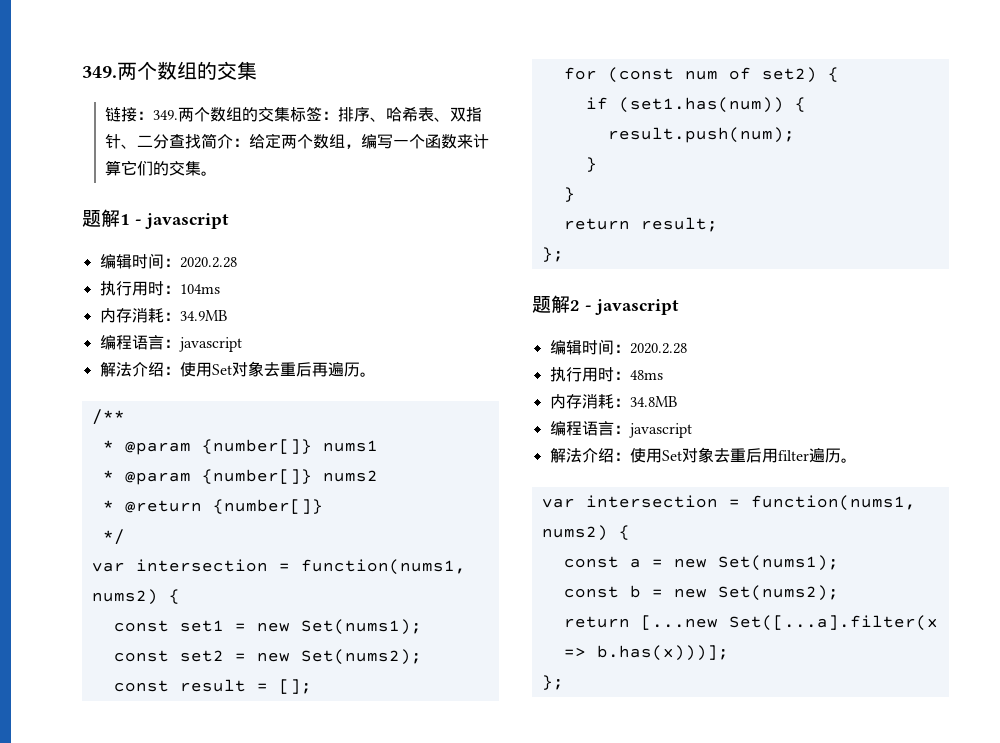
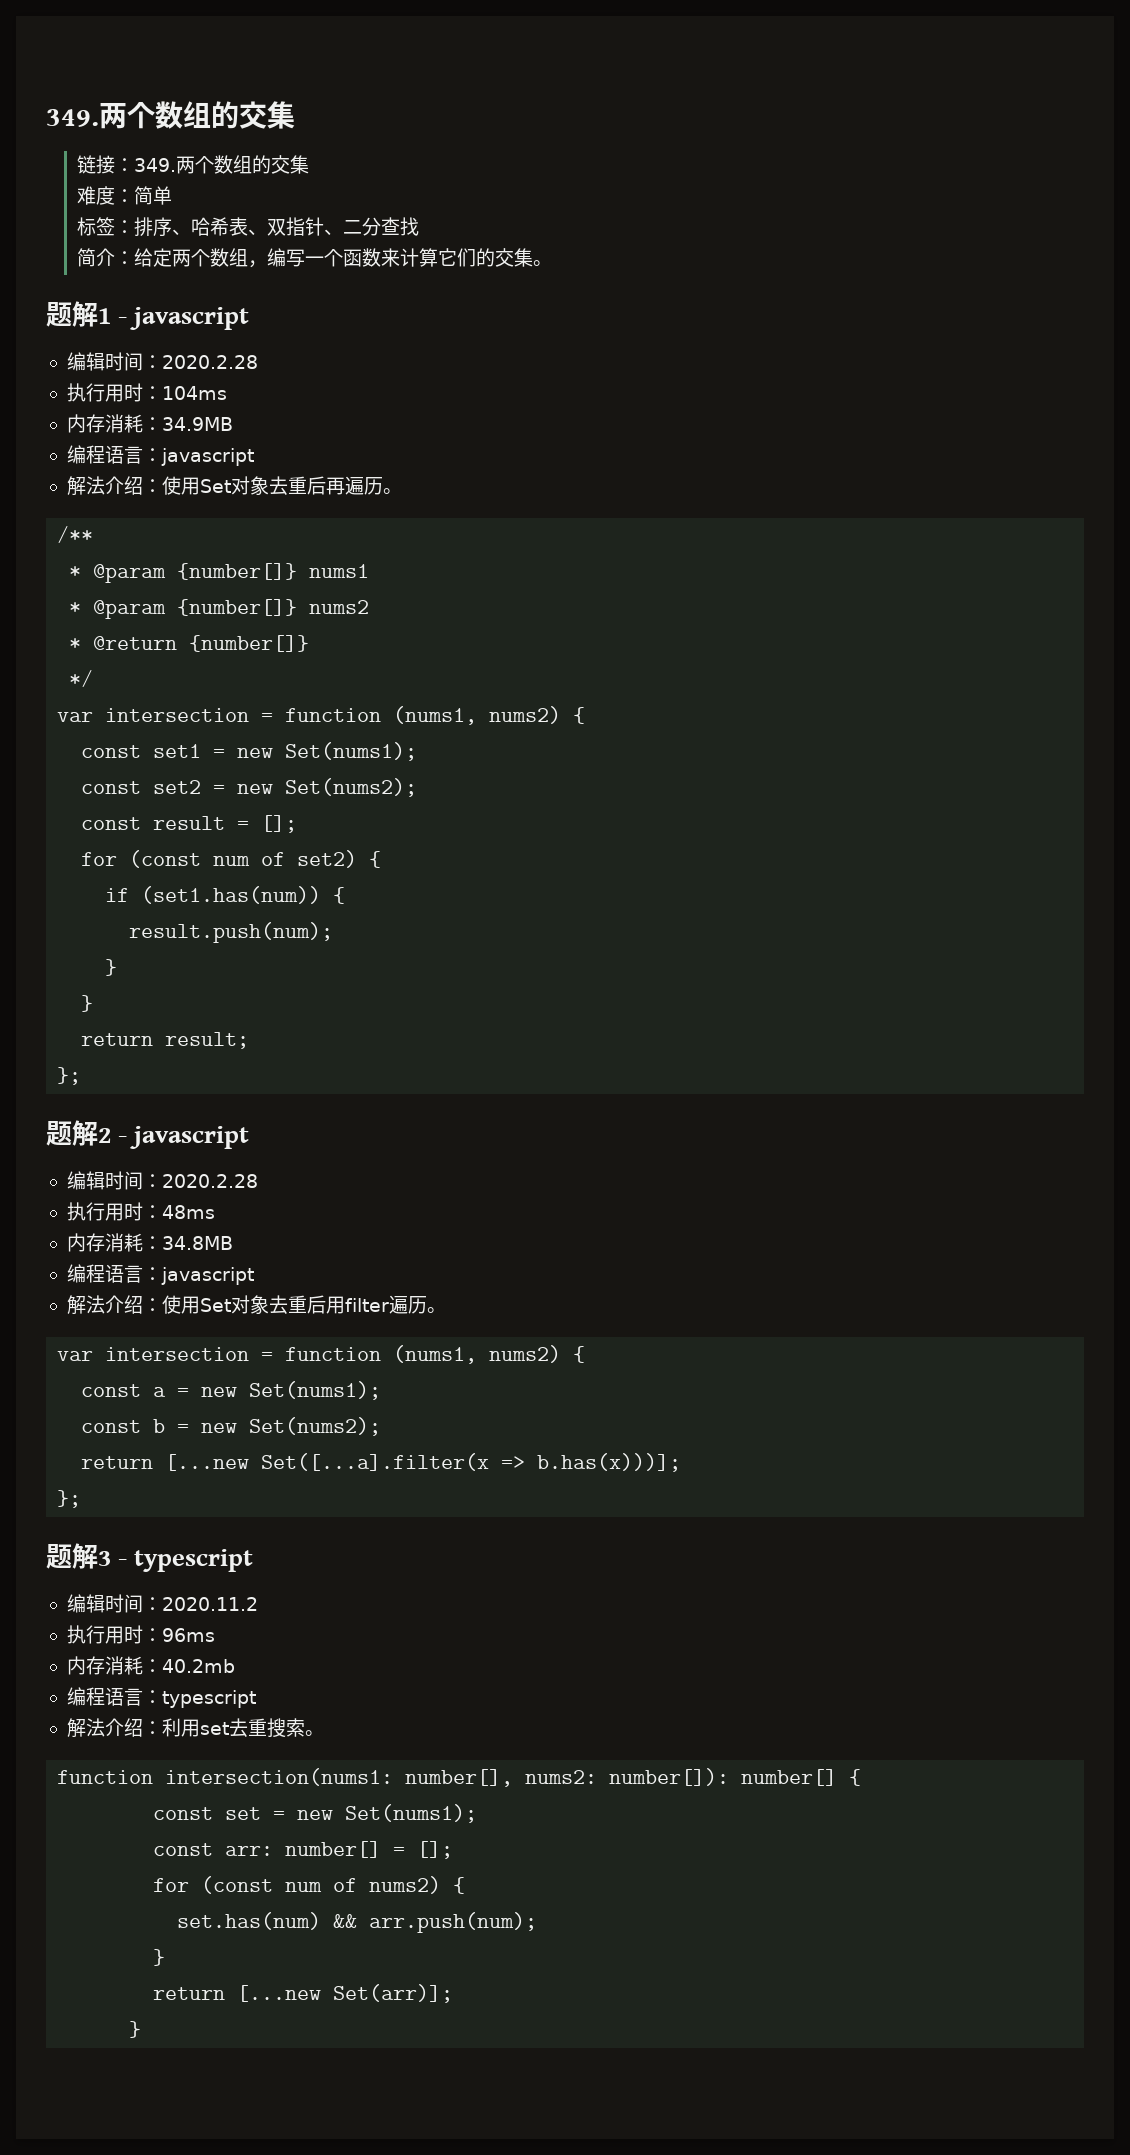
(291, 114) none -> [76,186,172,205] // 难度：简单 //
(202, 141) none -> (419, 226) //
[300,559,466,575] function(nums1, -> [285,706,478,725] function (nums1,
[750,495,916,511] function(nums1, -> [285,1345,478,1364] function (nums1,
(564, 682) none -> [46,1543,254,1572] [66,1594,258,1613] [66,1625,215,1644] [66,1656,235,1675] [66,1687,256,1708] [66,1718,324,1738] [57,1768,862,1787] [153,1804,478,1823] [153,1841,454,1859] [153,1876,466,1894] [177,1912,538,1933] [153,1949,166,1966] [153,1984,454,2003] [129,2021,142,2038] // 题解3 - typescript // 编辑时间：2020.11.2 // 执行用时：96ms // 内存消耗：40.2mb // 编程语言：typescript // 解法介绍：利用set去重搜索。 // function intersection(nums1: number[], nums2: number[]): number[] { // const set = new Set(nums1); // const arr: number[] = []; // for (const num of nums2) { // set.has(num) && arr.push(num); // } // return [...new Set(arr)]; // }

